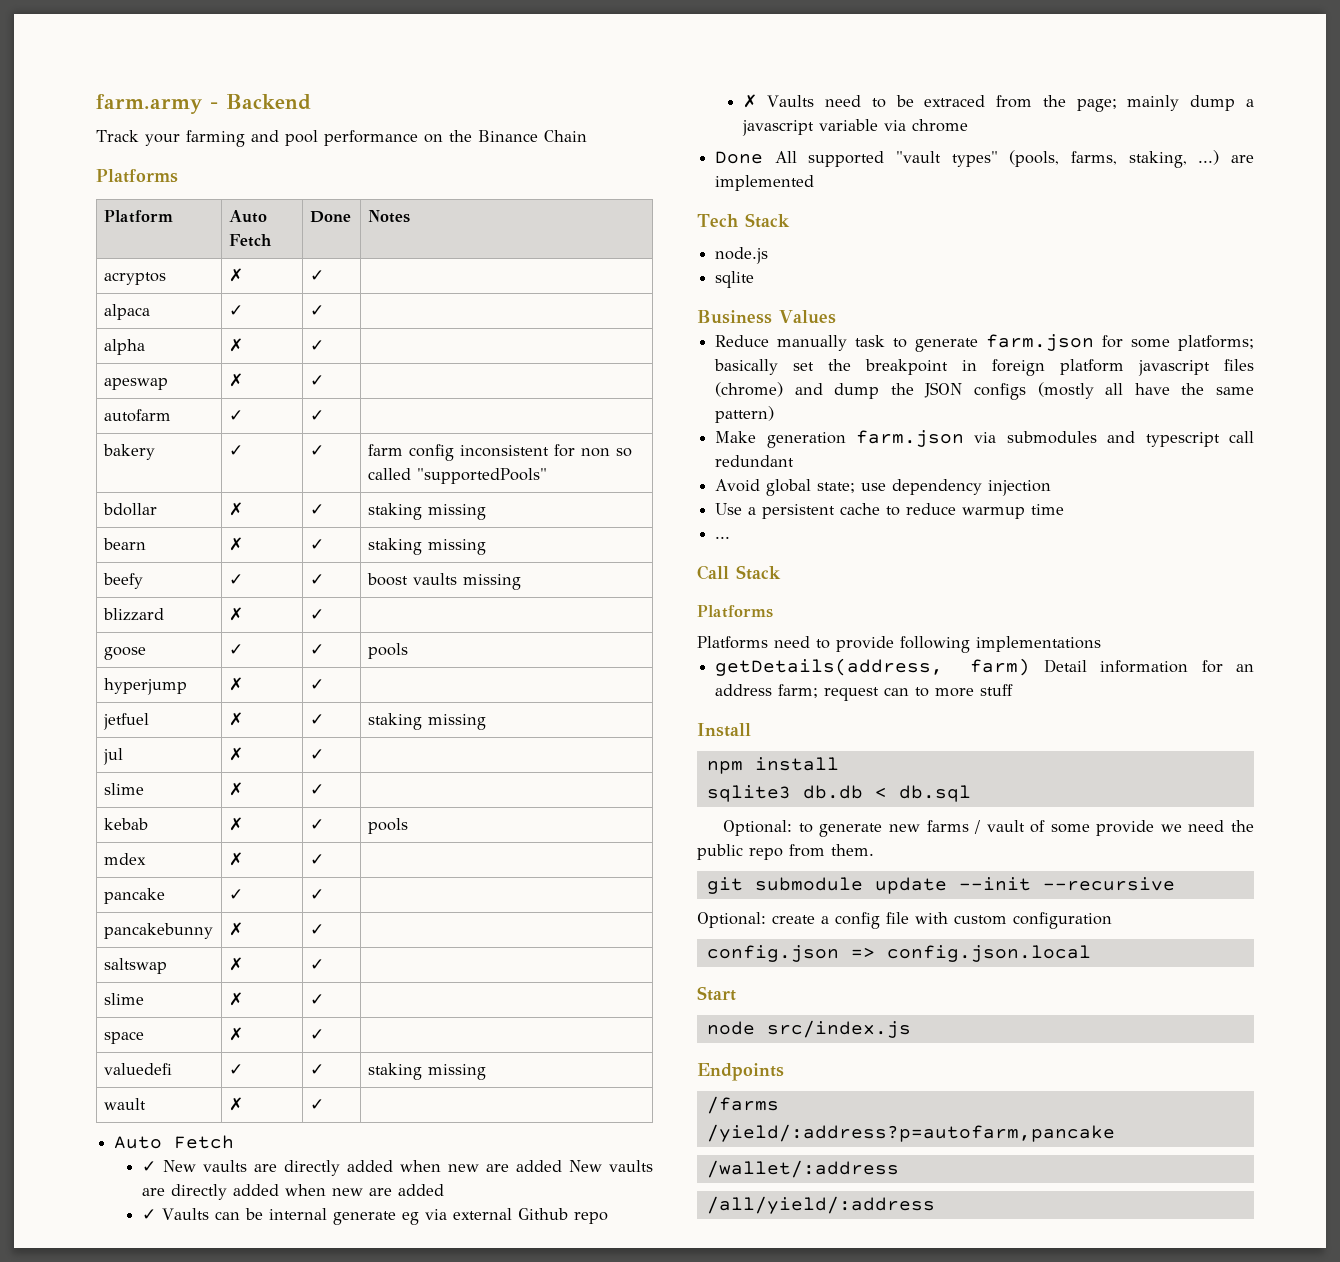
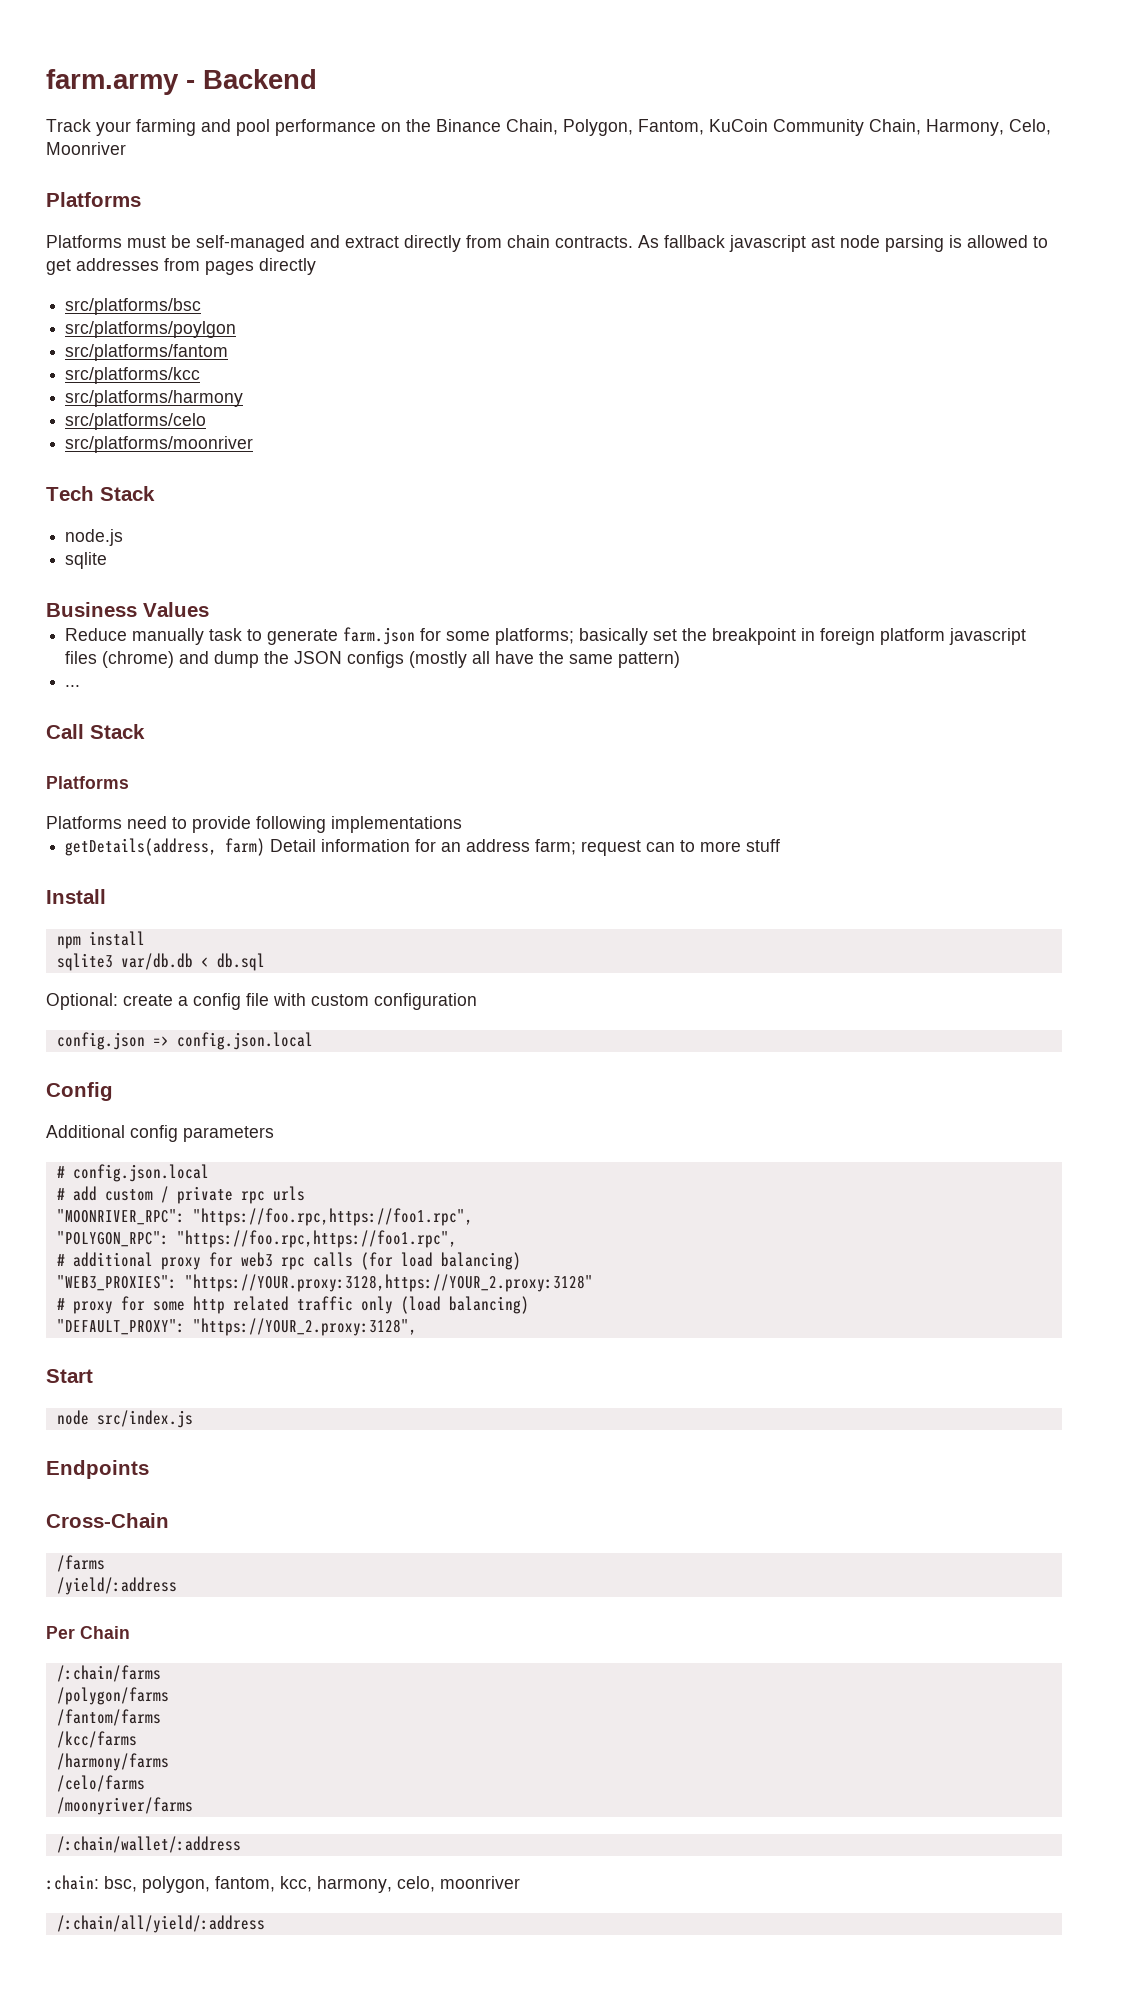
[543,130,587,142] [96,169,178,183] [103,210,173,223] [228,210,267,223] [228,234,272,247] [309,211,351,223] [367,210,410,223] [103,272,166,285] [228,268,243,282] [309,270,324,281] [103,304,150,320] [228,305,243,316] [309,305,324,316] [103,339,145,355] [228,338,243,352] [309,340,324,351] [103,378,168,390] [228,373,243,387] [309,375,324,386] [103,409,171,422] [228,410,243,421] [309,410,324,421] [102,444,155,460] [228,445,243,456] [309,445,324,456] [367,444,632,461] [367,468,547,484] [102,503,157,516] [228,502,243,516] [309,504,324,515] [367,503,486,520] [102,538,146,550] [228,537,243,551] [309,539,324,550] [367,538,486,555] [102,573,143,589] [228,574,243,585] [309,574,324,585] [366,573,521,590] [102,608,164,621] [228,607,243,621] [309,609,324,620] [103,647,146,660] [228,644,243,655] [309,644,324,655] [367,643,408,659] [103,678,187,695] [228,677,243,691] [309,679,324,690] [102,713,149,730] [228,712,243,726] [309,714,324,725] [367,713,486,730] [102,748,123,765] [228,747,243,761] [309,749,324,760] [103,783,144,795] [228,782,243,796] [309,784,324,795] [103,818,148,830] [228,817,243,831] [309,819,324,830] [367,818,408,834] [103,853,146,865] [228,852,243,866] [309,854,324,865] [103,888,165,904] [228,889,243,900] [309,889,324,900] [103,923,213,939] [228,922,243,936] [309,924,324,935] [103,958,167,974] [228,957,243,971] [309,959,324,970] [103,993,144,1005] [228,992,243,1006] [309,994,324,1005] [103,1031,144,1044] [228,1027,243,1041] [309,1029,324,1040] [103,1063,172,1075] [228,1064,243,1075] [309,1064,324,1075] [367,1063,486,1080] [103,1098,146,1110] [228,1097,243,1111] [309,1099,324,1110] [114,1135,235,1149] [141,1160,653,1176] [141,1184,444,1200] [141,1208,608,1225] [742,94,1254,112] [741,119,968,136] [715,150,1254,168] [715,175,815,191] Chain // Platforms // Platform | Auto Fetch | Done | Notes // acryptos | ✗ | ✓ | // alpaca | ✓ | ✓ | // alpha | ✗ | ✓ | // apeswap | ✗ | ✓ | // autofarm | ✓ | ✓ | // bakery | ✓ | ✓ | farm config inconsistent for non so called "supportedPools" // bdollar | ✗ | ✓ | staking missing // bearn | ✗ | ✓ | staking missing // beefy | ✓ | ✓ | boost vaults missing // blizzard | ✗ | ✓ | // goose | ✓ | ✓ | pools // hyperjump | ✗ | ✓ | // jetfuel | ✗ | ✓ | staking missing // jul | ✗ | ✓ | // slime | ✗ | ✓ | // kebab | ✗ | ✓ | pools // mdex | ✗ | ✓ | // pancake | ✓ | ✓ | // pancakebunny | ✗ | ✓ | // saltswap | ✗ | ✓ | // slime | ✗ | ✓ | // space | ✗ | ✓ | // valuedefi | ✓ | ✓ | staking missing // wault | ✗ | ✓ | // Auto Fetch // ✓ New vaults are directly added when new are added New vaults are directly added when new are added // ✓ Vaults can be internal generate eg via external Github repo // ✗ Vaults need to be extraced from the page; mainly dump a javascript variable via chrome // Done All supported "vault types" (pools, farms, staking, ...) are implemented -> [506,119,1051,136] [46,142,126,155] [46,192,141,207] [46,235,1048,252] [46,258,316,275] [65,298,202,315] [65,321,237,338] [65,344,229,361] [65,367,201,384] [65,390,244,407] [65,413,207,430] [65,436,254,453] Chain, Polygon, Fantom, KuCoin Community Chain, Harmony, Celo, Moonriver // Platforms // Platforms must be self-managed and extract directly from chain contracts. As fallback javascript ast node parsing is allowed to get addresses from pages directly // src/platforms/bsc // src/platforms/poylgon // src/platforms/fantom // src/platforms/kcc // src/platforms/harmony // src/platforms/celo // src/platforms/moonriver
[715,430,1254,448] [715,455,795,467] [715,479,1052,496] [715,503,1065,519] // Make generation farm.json via submodules and typescript call redundant // Avoid global state; use dependency injection // Use a persistent cache to reduce warmup time -> (681, 659) none
[802,785,863,799] db.db -> [120,953,193,970] var/db.db
[723,820,1254,837] [697,844,874,860] [706,877,1175,894] // Optional: to generate new farms / vault of some provide we need the public repo from them. // git submodule update --init --recursive -> (265, 962) none
(1091, 953) none -> [46,1082,113,1101] [46,1125,274,1142] [56,1164,209,1182] [56,1186,305,1204] [56,1208,473,1226] [56,1230,457,1248] [56,1252,521,1270] [56,1274,593,1292] [56,1296,529,1314] [56,1318,417,1336] // Config // Additional config parameters // # config.json.local // # add custom / private rpc urls // "MOONRIVER_RPC": "https://foo.rpc,https://foo1.rpc", // "POLYGON_RPC": "https://foo.rpc,https://foo1.rpc", // # additional proxy for web3 rpc calls (for load balancing) // "WEB3_PROXIES": "https://YOUR.proxy:3128,https://YOUR_2.proxy:3128" // # proxy for some http related traffic only (load balancing) // "DEFAULT_PROXY": "https://YOUR_2.proxy:3128",
(784, 1072) none -> [46,1513,169,1528] // Cross-Chain
[706,1124,1115,1142] [706,1160,899,1178] [706,1196,935,1214] /yield/:address?p=autofarm,pancake // /wallet/:address // /all/yield/:address -> [56,1577,177,1595] [46,1626,130,1639] [56,1665,161,1682] [56,1687,169,1705] [56,1709,161,1726] [56,1731,137,1748] [56,1753,169,1771] [56,1775,145,1792] [56,1797,193,1815] [56,1836,241,1853] [46,1875,520,1893] [56,1915,265,1933] /yield/:address // Per Chain // /:chain/farms // /polygon/farms // /fantom/farms // /kcc/farms // /harmony/farms // /celo/farms // /moonyriver/farms // /:chain/wallet/:address // :chain: bsc, polygon, fantom, kcc, harmony, celo, moonriver // /:chain/all/yield/:address

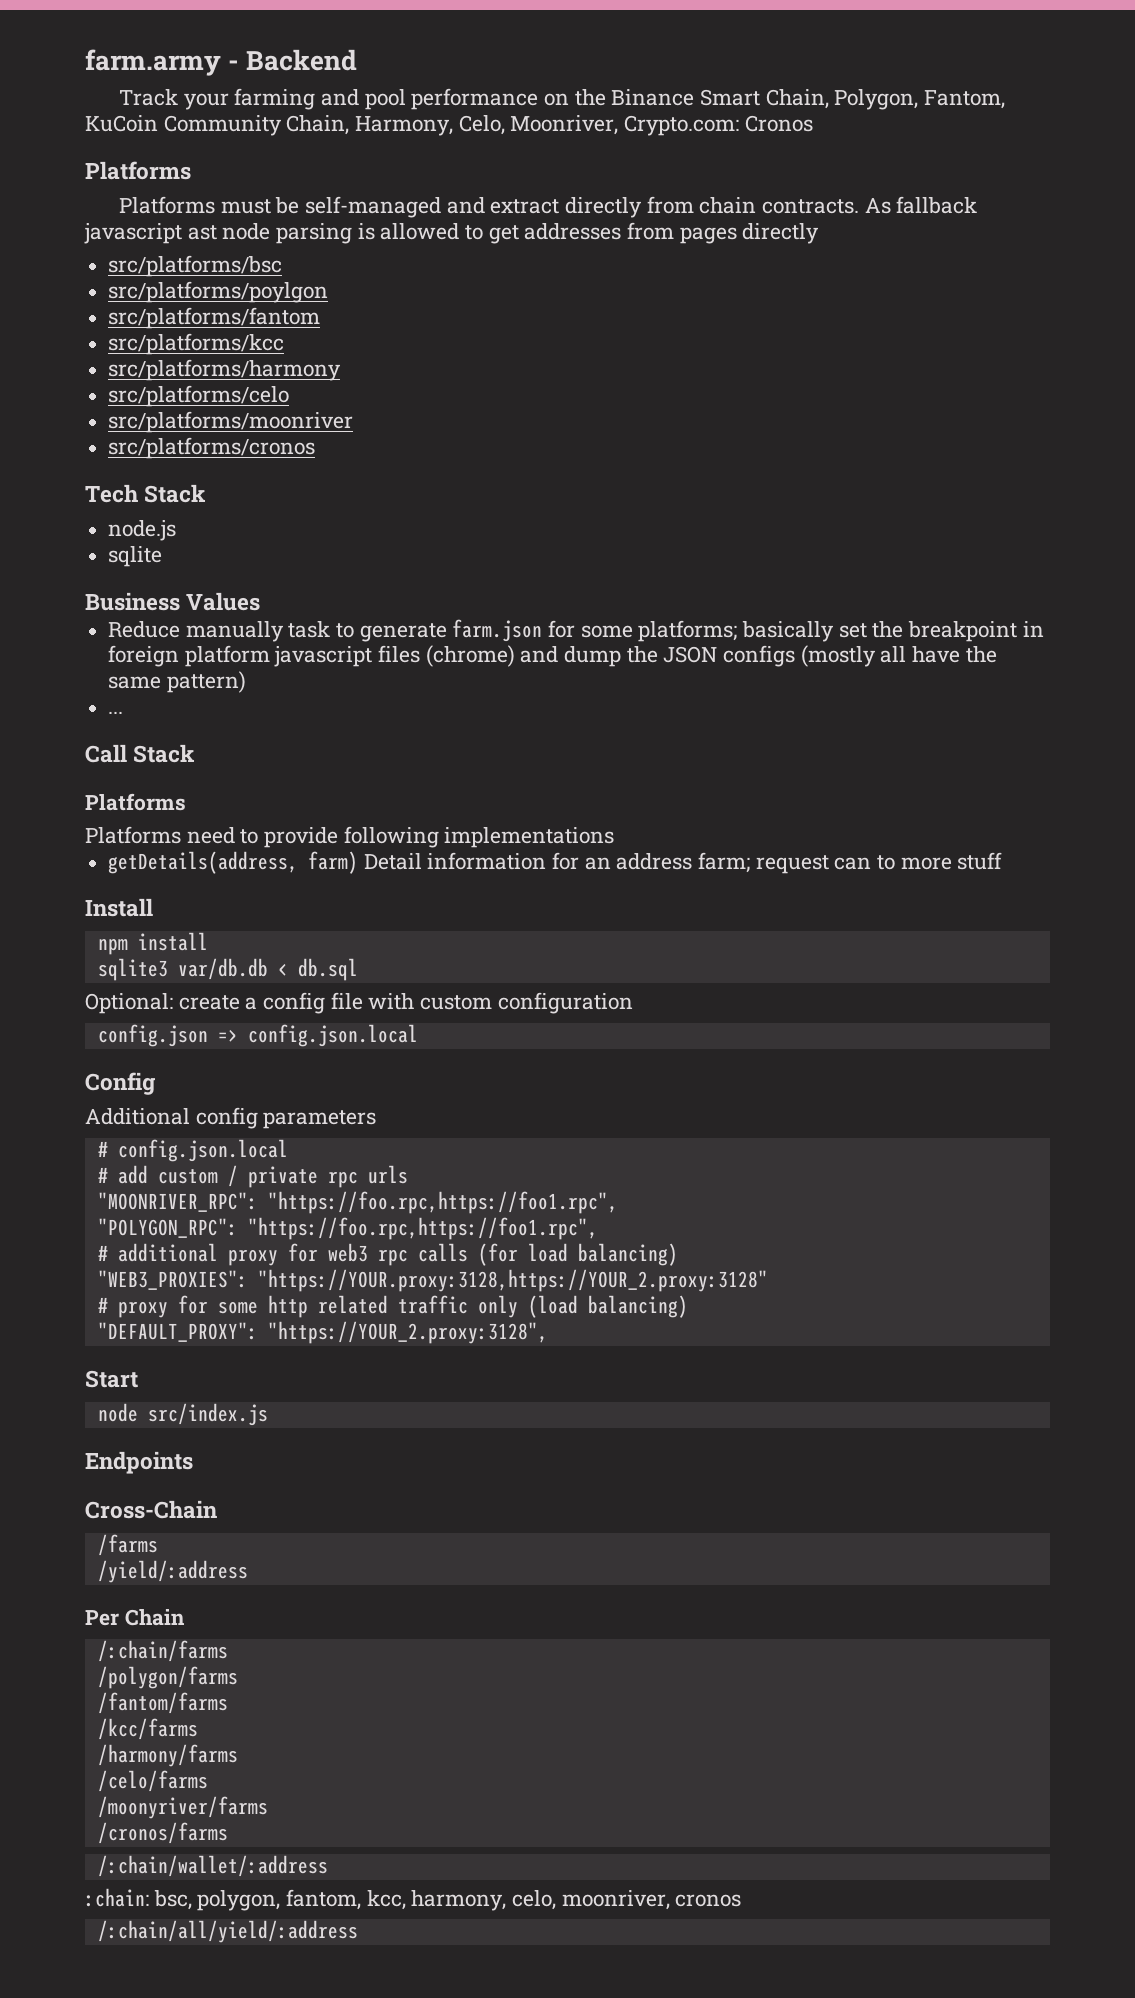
(501, 125) none -> [700,89,761,106] Smart
[46,142,126,155] Moonriver -> [510,115,813,136] Moonriver, Crypto.com: Cronos
(254, 444) none -> [108,437,316,459] // src/platforms/cronos
(193, 1806) none -> [97,1822,228,1844] // /cronos/farms
[440,1876,520,1889] moonriver -> [561,1890,742,1910] moonriver, cronos

